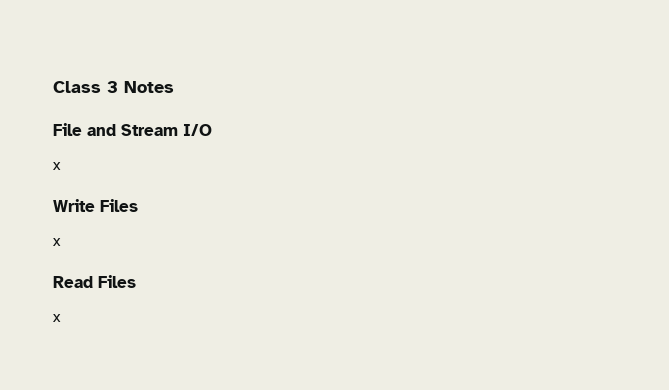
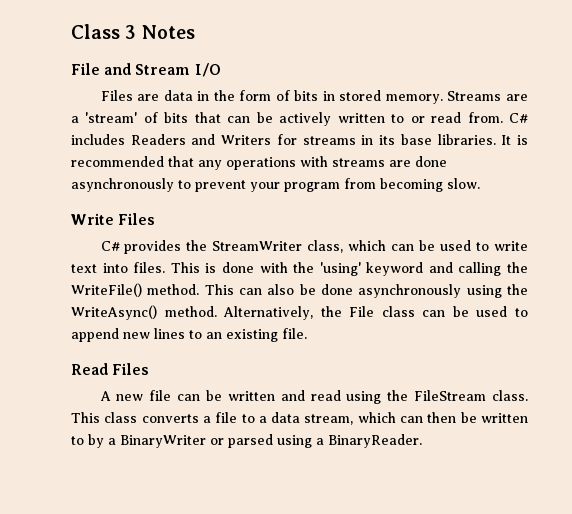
[53,162,61,170] [53,199,138,212] [53,238,61,246] [53,275,136,288] [53,314,61,322] x // Write Files // x // Read Files // x -> [100,90,528,104] [71,112,528,126] [71,134,529,145] [71,156,447,170] [71,178,480,192] [71,213,156,225] [100,240,528,254] [71,262,528,276] [71,283,528,298] [71,305,528,320] [71,328,307,342] [71,363,150,375] [99,390,528,404] [71,412,529,425] [71,434,422,448] Files are data in the form of bits in stored memory. Streams are a 'stream' of bits that can be actively written to or read from. C# includes Readers and Writers for streams in its base libraries. It is recommended that any operations with streams are done asynchronously to prevent your program from becoming slow. // Write Files // C# provides the StreamWriter class, which can be used to write text into files. This is done with the 'using' keyword and calling the WriteFile() method. This can also be done asynchronously using the WriteAsync() method. Alternatively, the File class can be used to append new lines to an existing file. // Read Files // A new file can be written and read using the FileStream class. This class converts a file to a data stream, which can then be written to by a BinaryWriter or parsed using a BinaryReader.

